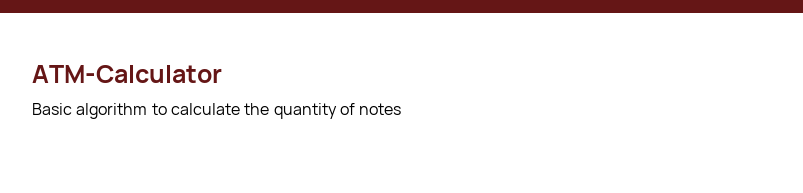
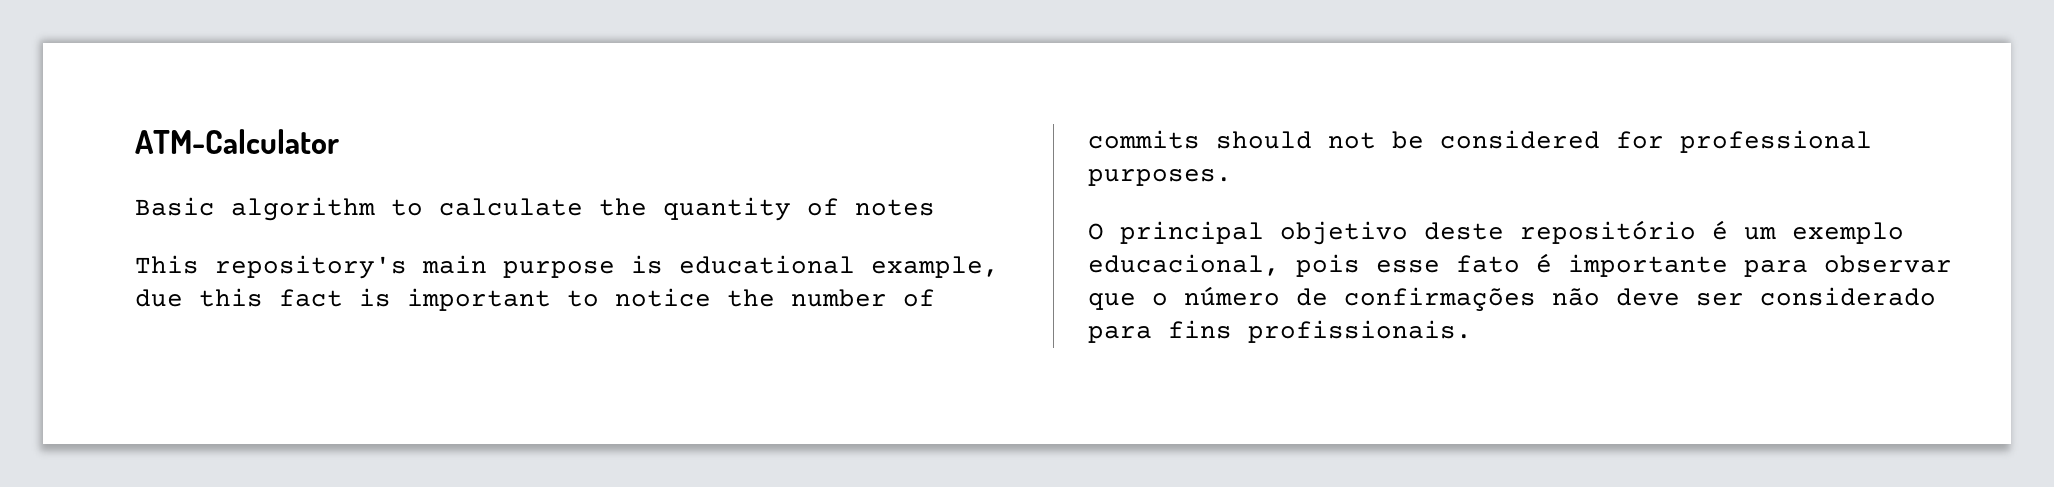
(402, 109) none -> [135,255,999,279] [135,288,935,311] [1088,130,1872,153] [1088,169,1232,186] [1088,220,1904,245] [1088,253,1952,277] [1088,286,1936,311] [1088,320,1472,343] // This repository's main purpose is educational example, due this fact is important to notice the number of commits should not be considered for professional purposes. // O principal objetivo deste repositório é um exemplo educacional, pois esse fato é importante para observar que o número de confirmações não deve ser considerado para fins profissionais.

